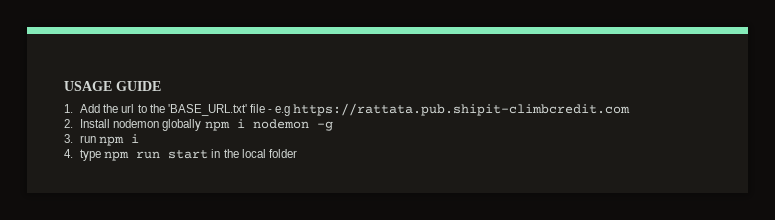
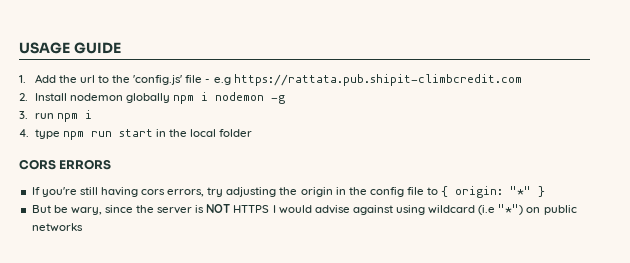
[167,104,247,116] 'BASE_URL.txt' -> [133,75,183,85] 'config.js'
(297, 153) none -> [19,159,112,170] [31,186,546,198] [31,204,577,215] [31,223,83,232] // CORS ERRORS // If you're still having cors errors, try adjusting the origin in the config file to { origin: "*" } // But be wary, since the server is NOT HTTPS I would advise against using wildcard (i.e "*") on public networks

